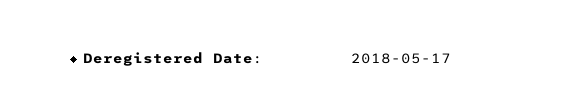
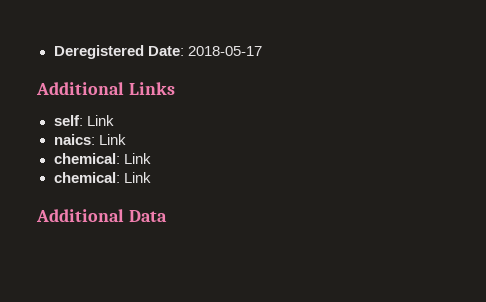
(451, 58) none -> [36,82,175,95] [53,115,114,126] [53,134,126,145] [53,153,151,164] [53,172,151,183] [36,209,167,222] // Additional Links // self: Link // naics: Link // chemical: Link // chemical: Link // Additional Data

